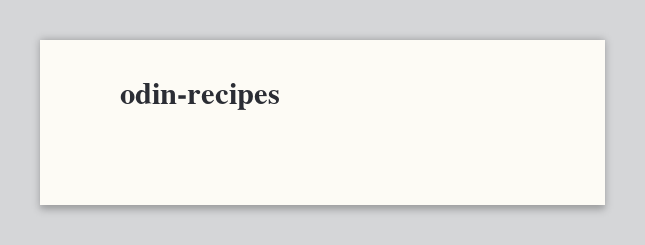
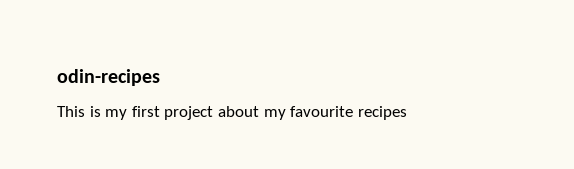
(280, 96) none -> [57,106,407,120] // This is my first project about my favourite recipes

